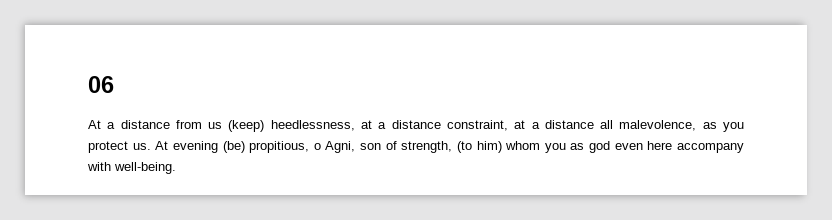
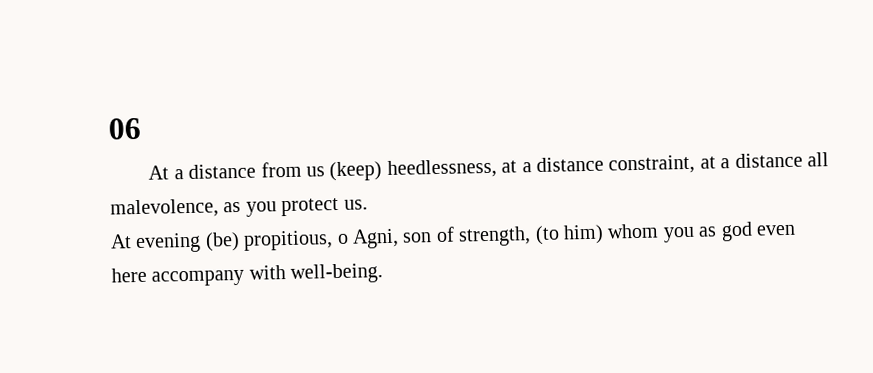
(151, 146) none -> (368, 204) //

